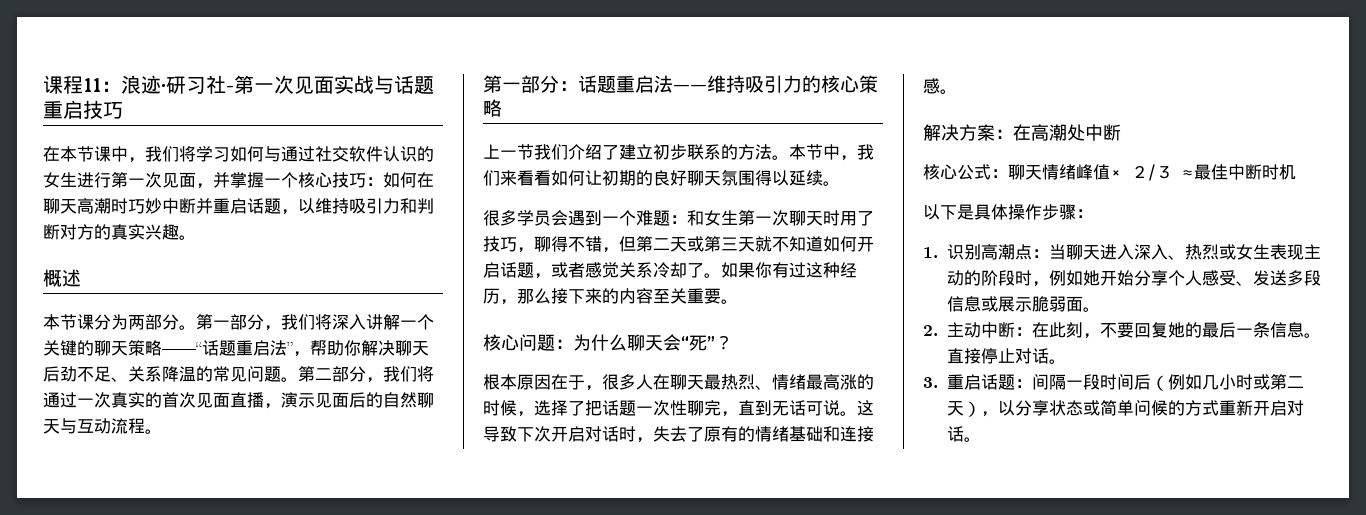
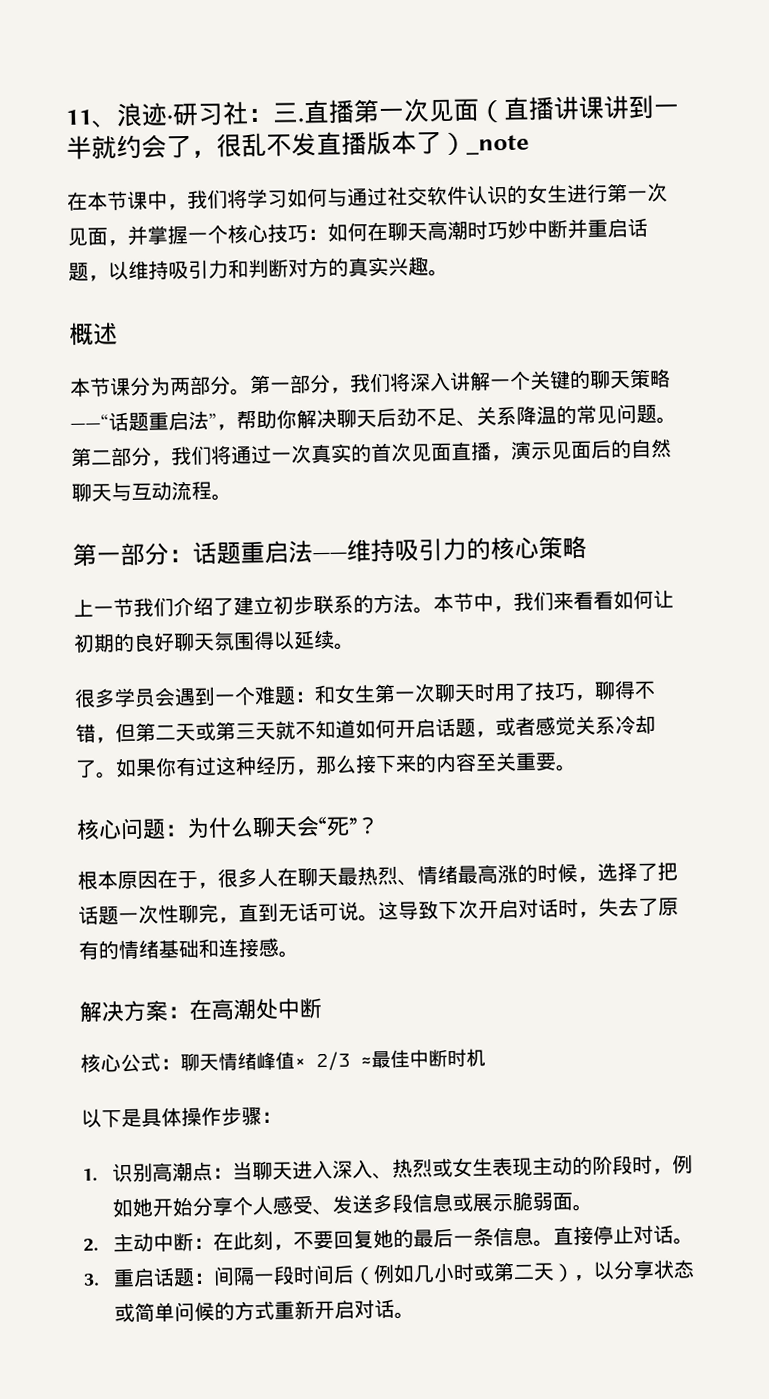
[43,75,121,94] 课程11： -> [65,109,118,128] 11、
[226,75,434,94] [43,100,123,119] -第一次见面实战与话题重启技巧 -> [247,94,679,124] [66,130,530,160] ：三.直播第一次见面（直播讲课讲到一半就约会了，很乱不发直播版本了）_note

